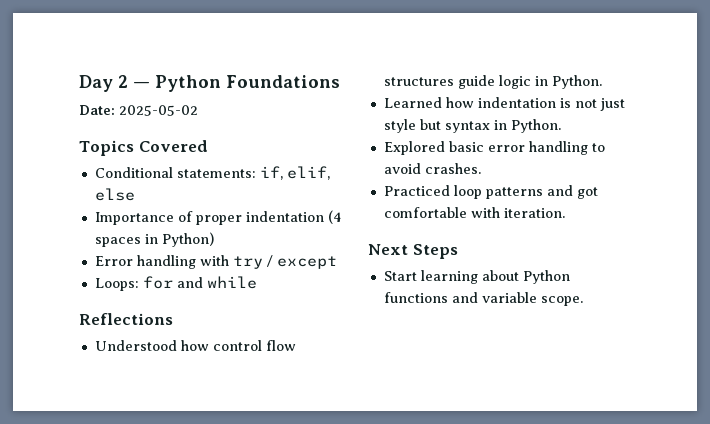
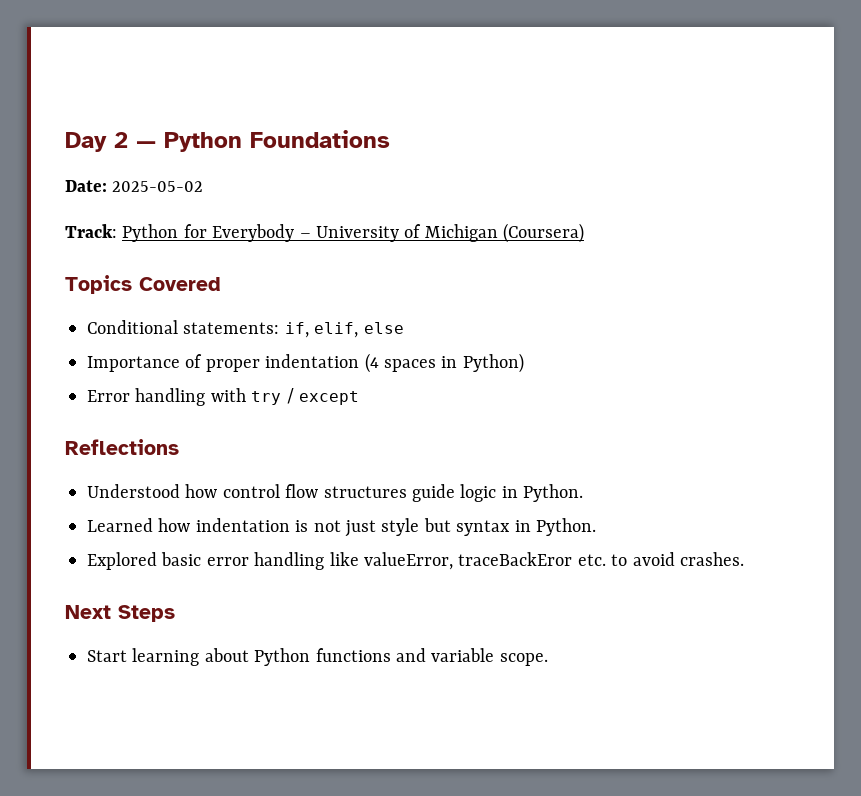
(198, 110) none -> [65,223,585,243] // Track: Python for Everybody – University of Michigan (Coursera)
[94,276,257,291] // Loops: for and while -> (359, 398) none
(588, 148) none -> [329,552,606,570] like valueError, traceBackEror etc.
[383,185,598,199] [383,207,565,218] // Practiced loop patterns and got comfortable with iteration. -> (744, 559) none

